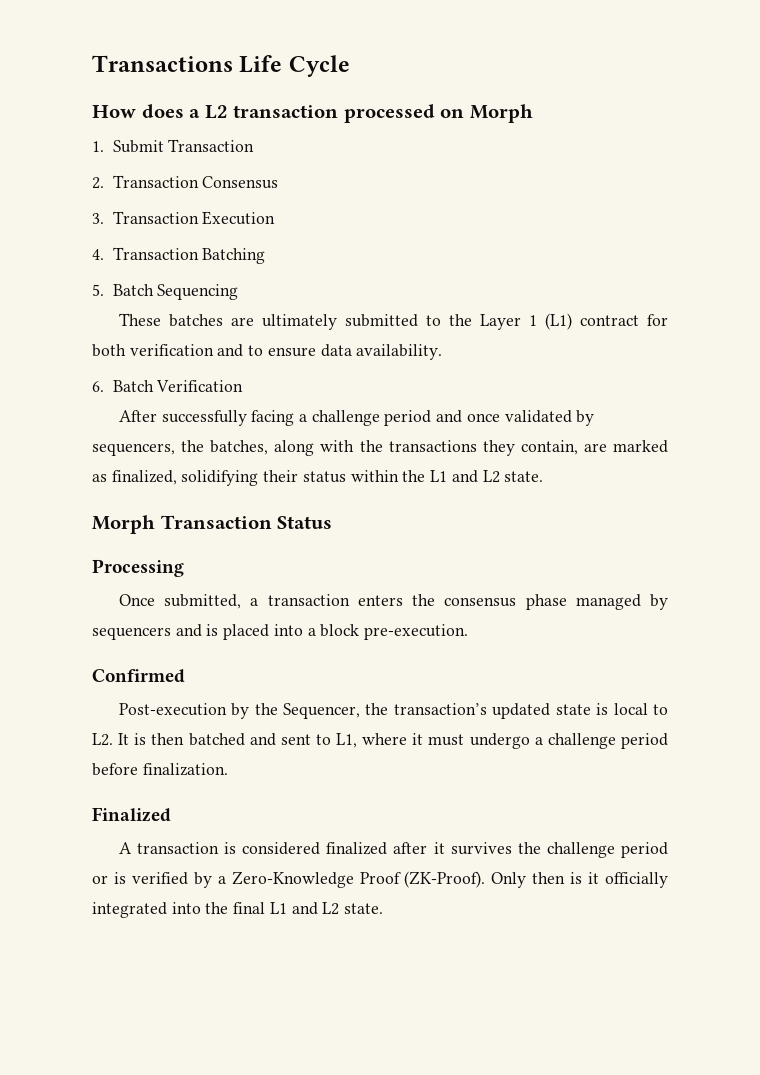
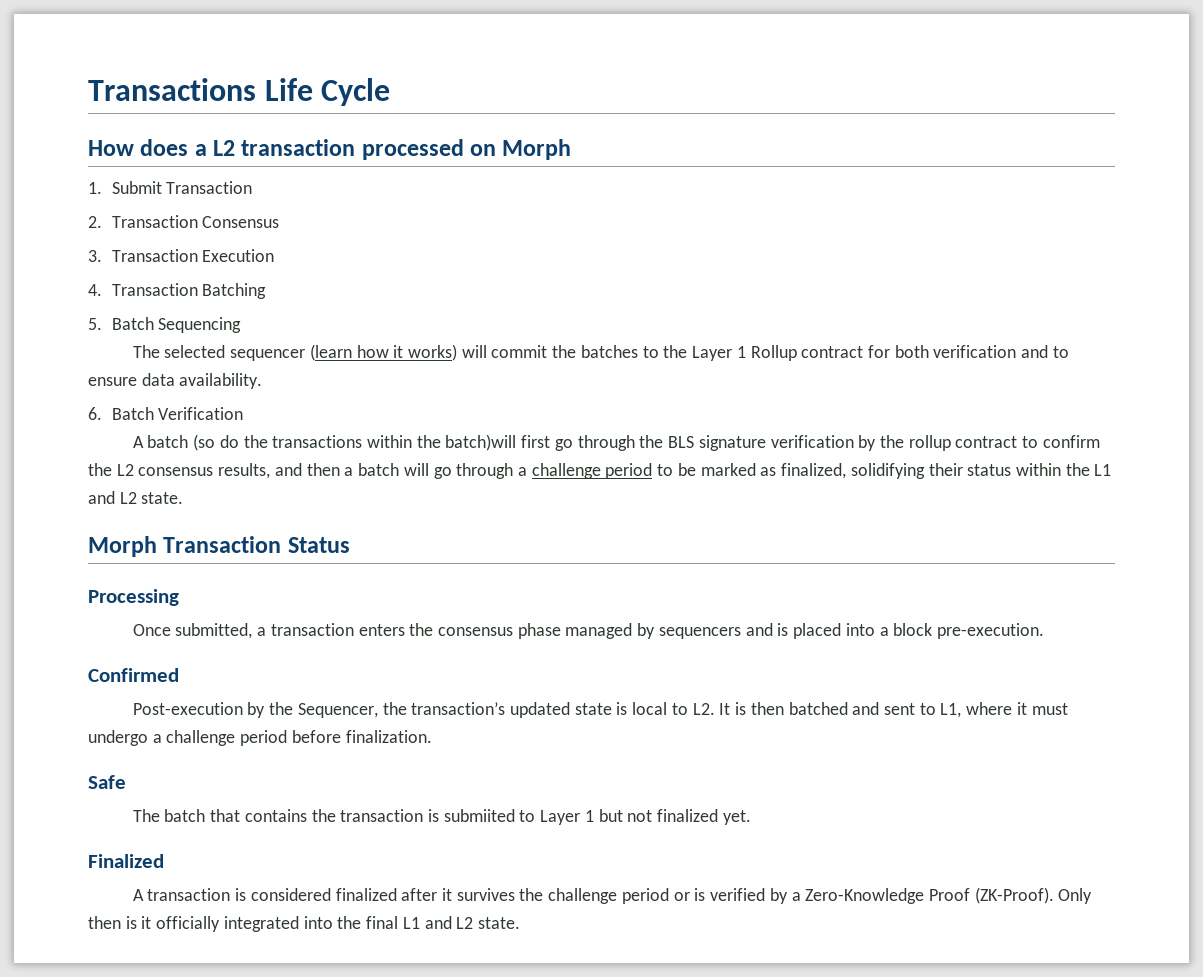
[118,313,418,330] These batches are ultimately submitted -> [132,344,638,361] The selected sequencer (learn how it works) will commit the batches
[544,313,572,330] (L1) -> [750,345,797,361] Rollup
[118,410,595,426] [92,440,607,456] After successfully facing a challenge period and once validated by sequencers, the batches, along with the transactions they contain, are -> [132,434,1100,451] [88,463,696,479] A batch (so do the transactions within the batch)will first go through the BLS signature verification by the rollup contract to confirm the L2 consensus results, and then a batch will go through a challenge period to be
(228, 769) none -> [88,775,126,789] [132,809,751,825] // Safe // The batch that contains the transaction is submiited to Layer 1 but not finalized yet.

